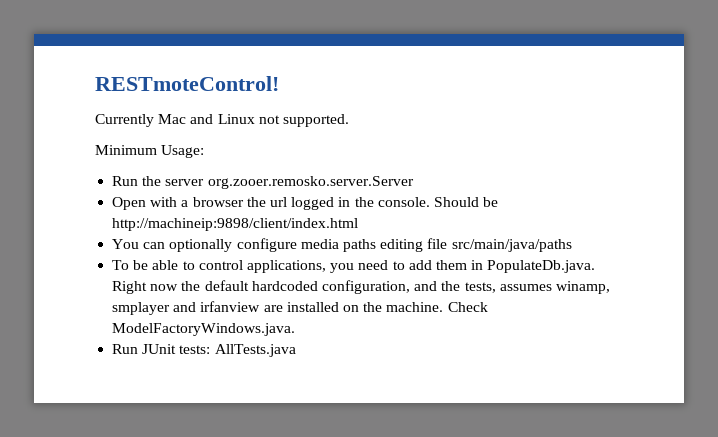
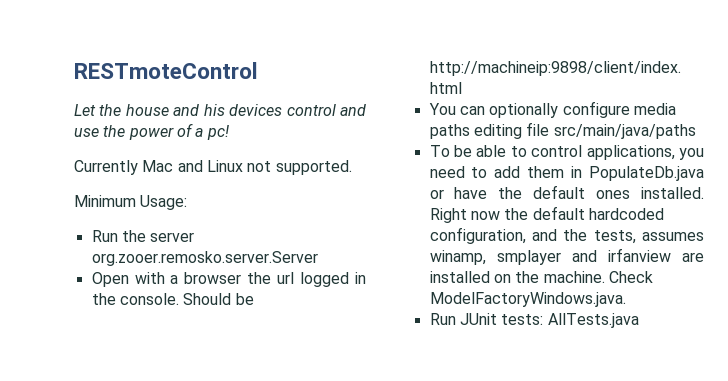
[95,76,279,91] RESTmoteControl! -> [74,62,258,79] [74,104,366,116] [74,123,229,140] RESTmoteControl // Let the house and his devices control and use the power of a pc!
[487,260,596,273] PopulateDb.java. -> [589,166,704,181] [429,185,704,199] PopulateDb.java or have the default ones installed.

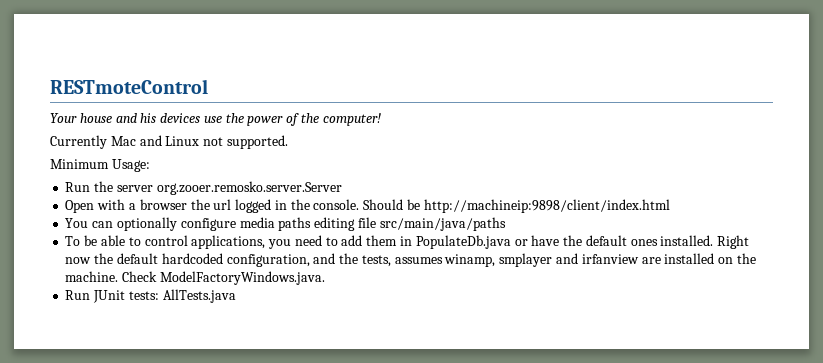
[74,104,122,116] Let the -> [50,113,77,123] Your
[286,104,366,116] control and -> (201, 118) none
[195,125,229,140] a pc! -> [301,113,381,126] the computer!

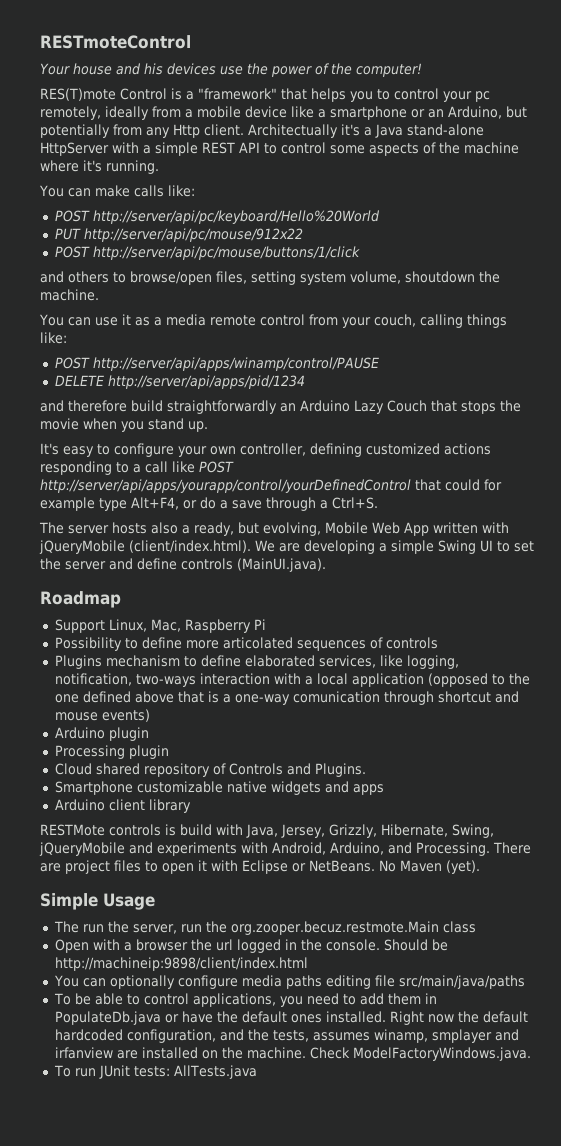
[50,135,288,149] [50,159,150,172] [65,181,342,195] Currently Mac and Linux not supported. // Minimum Usage: // Run the server org.zooer.remosko.server.Server -> [40,88,490,102] [40,106,527,120] [40,124,484,138] [40,142,519,156] [40,160,159,174] [39,185,195,197] [54,210,380,224] [54,228,303,242] [54,246,360,260] [40,271,500,285] [40,289,99,301] [39,314,507,328] [40,332,67,344] [54,357,379,371] [54,375,305,389] [40,400,521,414] [40,418,208,432] [40,443,491,457] [40,461,234,475] [40,479,502,493] [40,497,378,511] [39,522,509,536] [39,540,534,554] [40,558,326,572] [40,591,121,608] [54,619,266,633] [54,637,438,651] [54,655,459,669] [54,673,530,687] [54,691,519,705] [54,709,150,722] [54,727,149,741] [54,745,169,759] [54,763,366,777] [54,781,384,795] [54,799,191,813] [40,824,494,838] [39,842,531,856] [40,860,480,874] [40,893,155,910] [53,921,476,935] RES(T)mote Control is a "framework" that helps you to control your pc remotely, ideally from a mobile device like a smartphone or an Arduino, but potentially from any Http client. Architectually it's a Java stand-alone HttpServer with a simple REST API to control some aspects of the machine where it's running. // You can make calls like: // POST http://server/api/pc/keyboard/Hello%20World // PUT http://server/api/pc/mouse/912x22 // POST http://server/api/pc/mouse/buttons/1/click // and others to browse/open files, setting system volume, shoutdown the machine. // You can use it as a media remote control from your couch, calling things like: // POST http://server/api/apps/winamp/control/PAUSE // DELETE http://server/api/apps/pid/1234 // and therefore build straightforwardly an Arduino Lazy Couch that stops the movie when you stand up. // It's easy to configure your own controller, defining customized actions responding to a call like POST http://server/api/apps/yourapp/control/yourDefinedControl that could for example type Alt+F4, or do a save through a Ctrl+S. // The server hosts also a ready, but evolving, Mobile Web App written with jQueryMobile (client/index.html). We are developing a simple Swing UI to set the server and define controls (MainUI.java). // Roadmap // Support Linux, Mac, Raspberry Pi // Possibility to define more articolated sequences of controls // Plugins mechanism to define elaborated services, like logging, notification, two-ways interaction with a local application (opposed to the one defined above that is a one-way comunication through shortcut and mouse events) // Arduino plugin // Processing plugin // Cloud shared repository of Controls and Plugins. // Smartphone customizable native widgets and apps // Arduino client library // RESTMote controls is build with Java, Jersey, Grizzly, Hibernate, Swing, jQueryMobile and experiments with Android, Arduino, and Processing. There are project files to open it with Eclipse or NetBeans. No Maven (yet). // Simple Usage // The run the server, run the org.zooper.becuz.restmote.Main class
[65,290,91,300] Run -> [53,1065,96,1077] To run

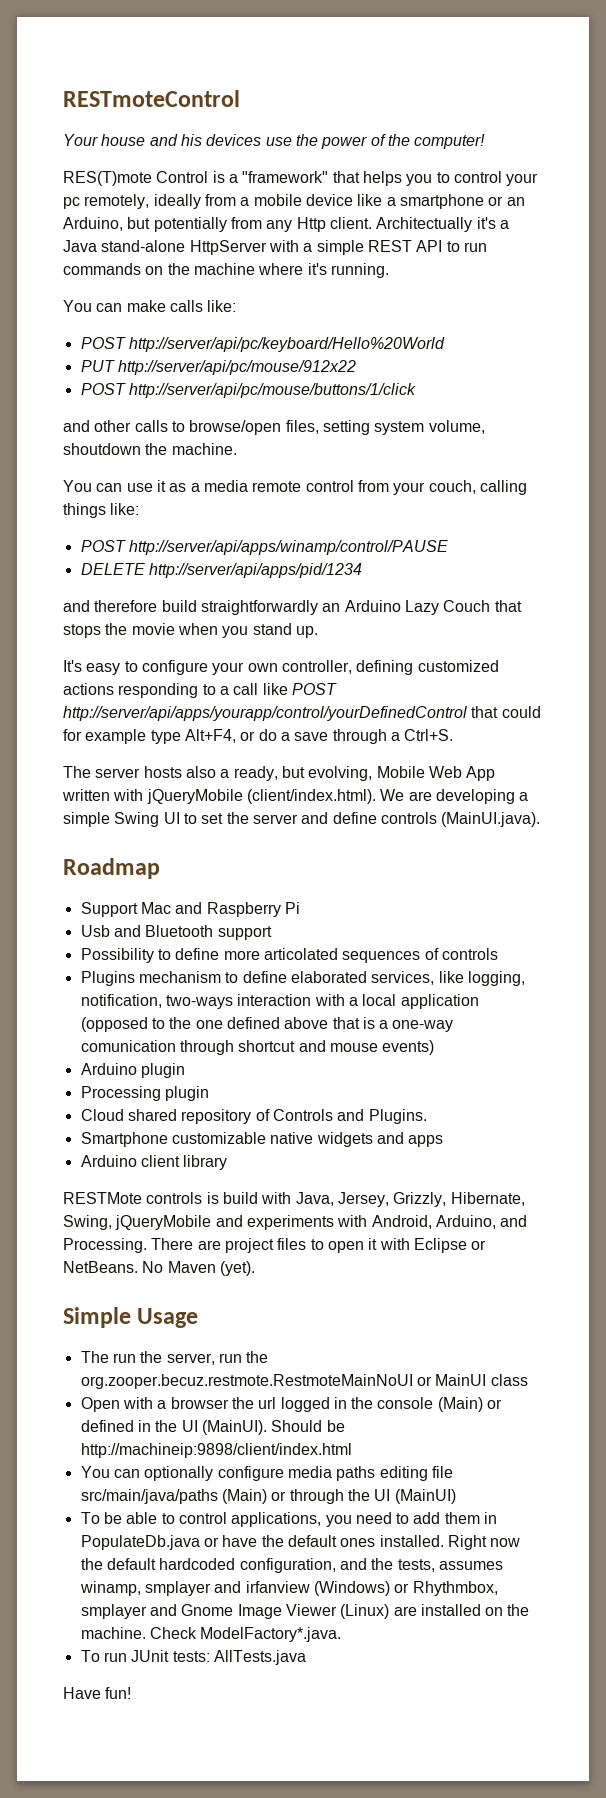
[281,142,436,156] control some aspects of -> [463,242,487,252] [63,263,164,275] run commands on
[68,271,109,283] others -> [94,420,168,432] other calls
[108,619,181,632] Linux, Mac, -> [140,902,203,914] Mac and
(266, 624) none -> [80,925,272,940] // Usb and Bluetooth support
[230,921,439,935] org.zooper.becuz.restmote.Main -> [80,1374,487,1389] org.zooper.becuz.restmote.RestmoteMainNoUI or MainUI
[325,939,380,951] console. -> [377,1397,503,1412] [80,1420,267,1435] console (Main) or defined in the UI (MainUI).
(525, 982) none -> [221,1489,456,1504] (Main) or through the UI (MainUI)
(113, 1053) none -> [313,1581,498,1596] [80,1604,390,1619] (Windows) or Rhythmbox, smplayer and Gnome Image Viewer (Linux)
[352,1047,531,1061] ModelFactoryWindows.java. -> [200,1627,342,1642] ModelFactory*.java.
(257, 1072) none -> [63,1687,132,1699] // Have fun!

